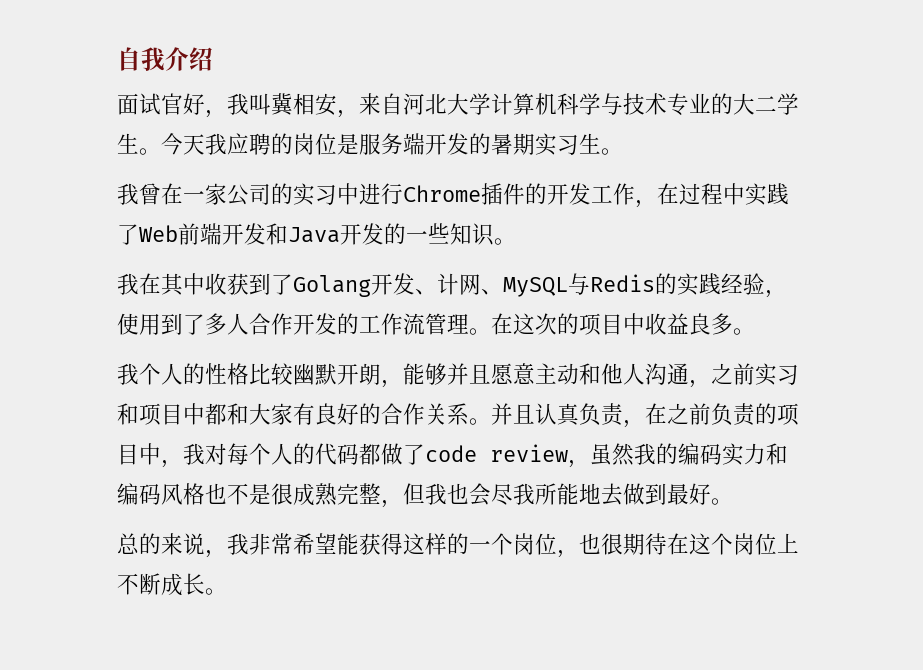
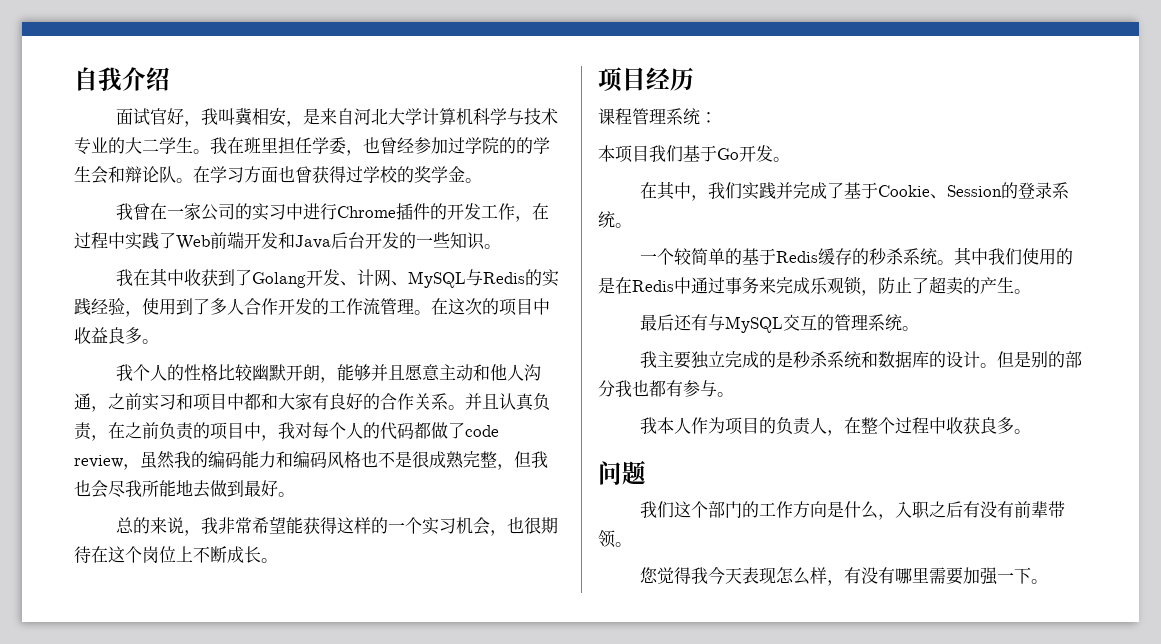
(359, 114) none -> [303,108,321,125] 是
[161,133,601,156] 今天我应聘的岗位是服务端开发的暑期实习生 -> [210,137,550,156] [74,166,465,184] 我在班里担任学委，也曾经参加过学院的的学生会和辩论队。在学习方面也曾获得过学校的奖学金
(340, 235) none -> [331,232,365,249] 后台
[722,443,744,466] 实 -> [242,451,259,468] 能
[513,533,557,555] 岗位 -> [422,517,491,535] 实习机会
(227, 591) none -> [598,67,694,92] [598,108,717,125] [598,145,790,163] [640,181,1070,201] [598,211,632,228] [640,247,1074,266] [598,276,1031,296] [640,314,920,333] [640,351,1083,369] [598,380,734,397] [640,417,1032,436] [598,460,646,485] [640,501,1066,520] [598,530,632,548] [640,566,1049,586] // 项目经历 // 课程管理系统： // 本项目我们基于Go开发。 // 在其中，我们实践并完成了基于Cookie、Session的登录系统。 // 一个较简单的基于Redis缓存的秒杀系统。其中我们使用的是在Redis中通过事务来完成乐观锁，防止了超卖的产生。 // 最后还有与MySQL交互的管理系统。 // 我主要独立完成的是秒杀系统和数据库的设计。但是别的部分我也都有参与。 // 我本人作为项目的负责人，在整个过程中收获良多。 // 问题 // 我们这个部门的工作方向是什么，入职之后有没有前辈带领。 // 您觉得我今天表现怎么样，有没有哪里需要加强一下。

